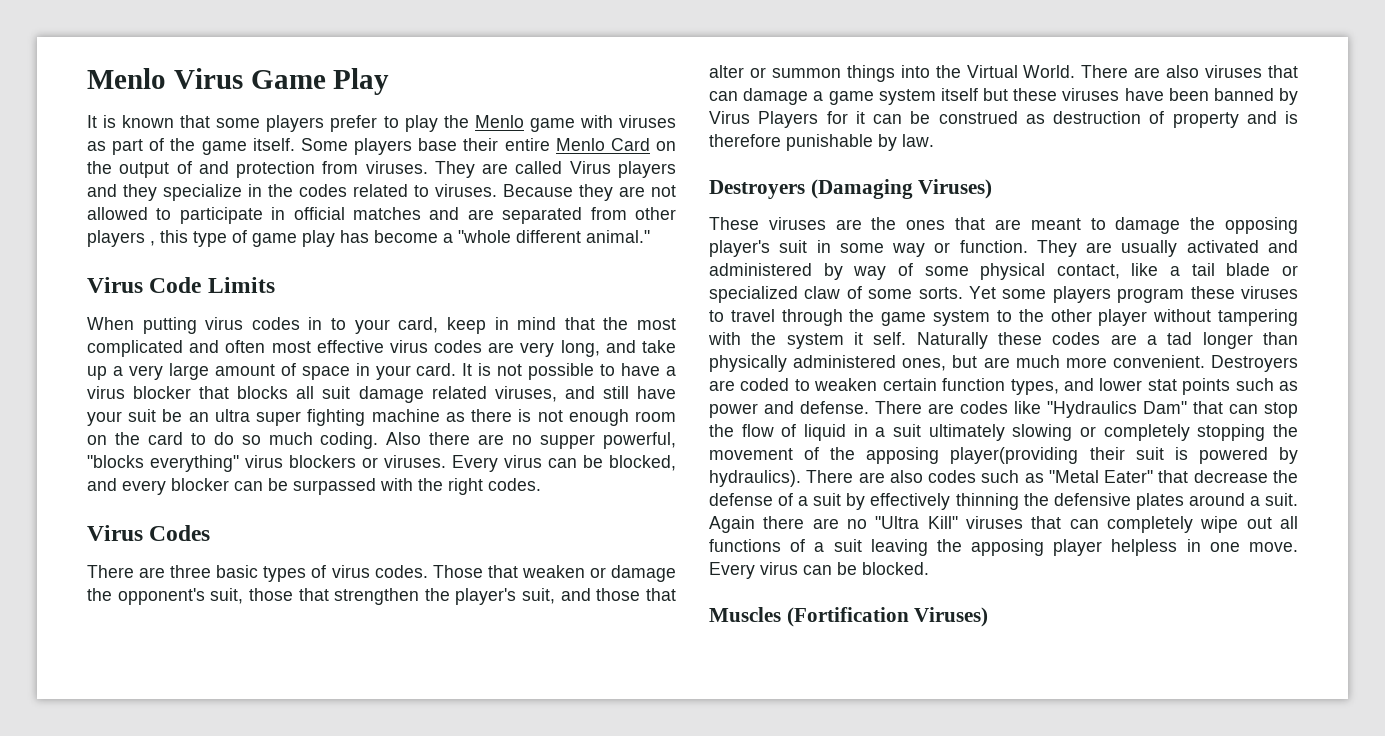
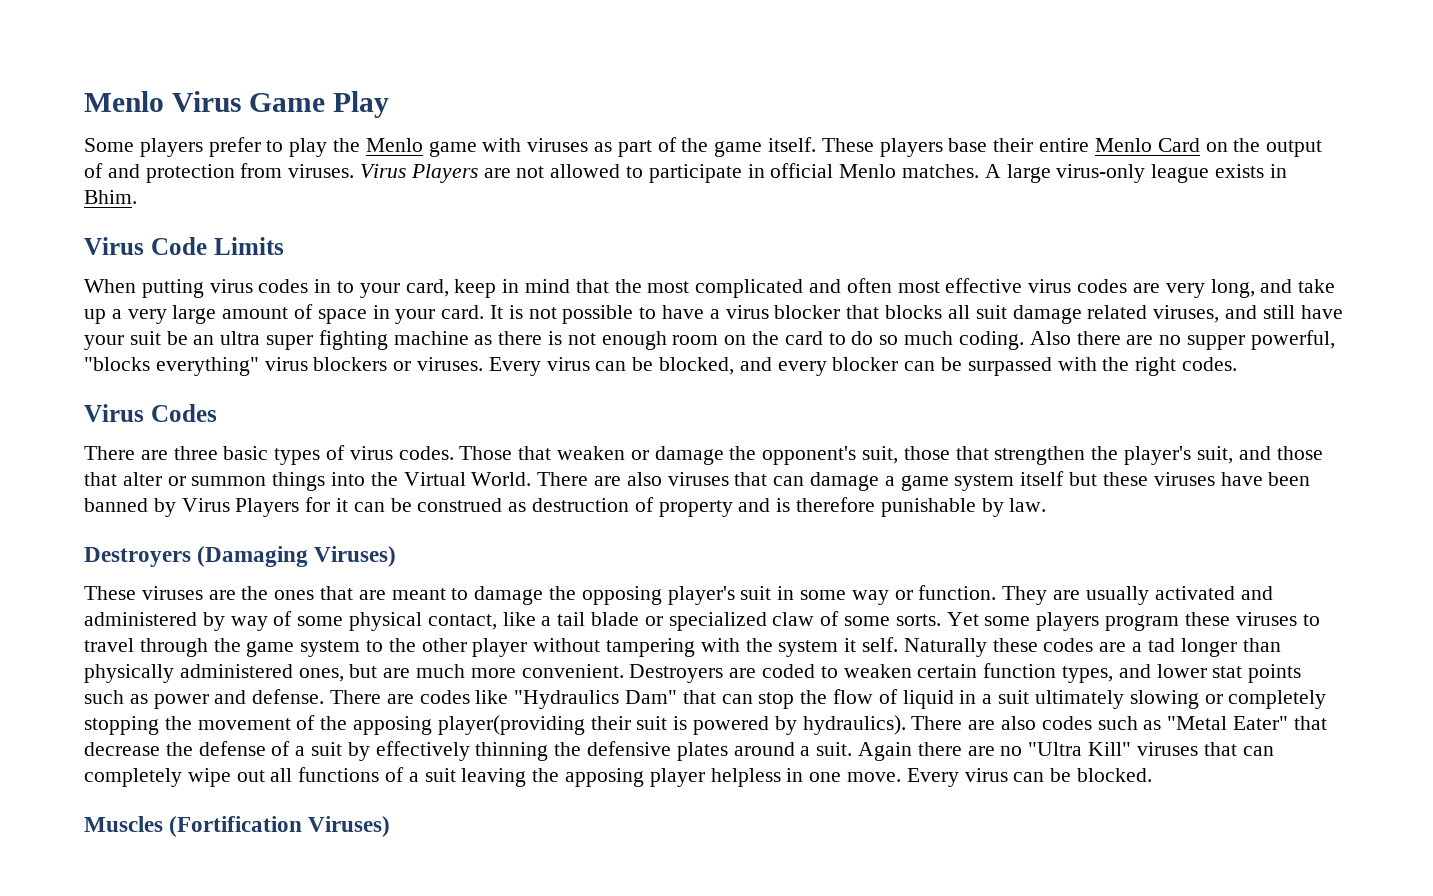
[87,115,261,128] It is known that some -> [84,138,134,152] Some
[300,138,348,151] Some -> [821,138,874,152] These
[434,161,676,178] [87,184,613,201] They are called Virus players and they specialize in the codes related to viruses. Because they -> [360,164,478,183] Virus Players
[353,207,676,224] [87,230,650,247] matches and are separated from other players , this type of game play has become a "whole different animal." -> [839,164,1287,183] [84,190,137,204] Menlo matches. A large virus-only league exists in Bhim.

